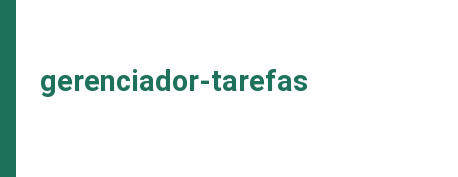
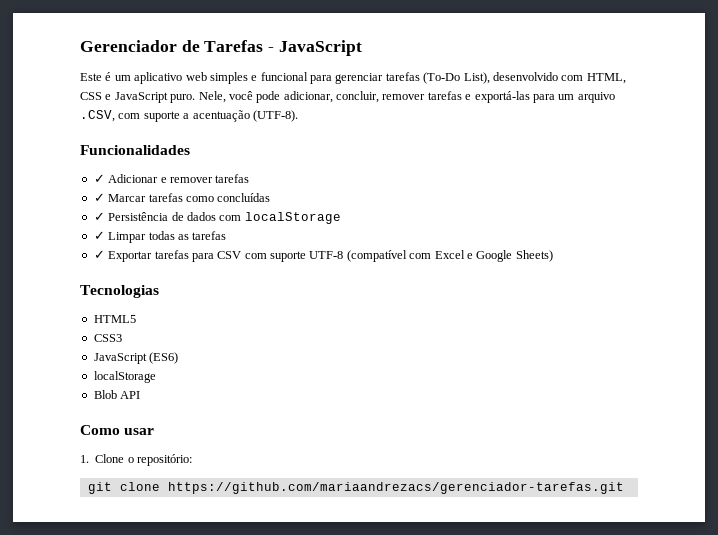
[40,69,308,97] gerenciador-tarefas -> [80,40,362,56] [80,72,626,84] [80,91,615,103] [80,110,298,122] [80,145,190,155] [93,174,250,183] [93,193,271,202] [93,212,341,224] [93,231,227,243] [93,250,553,262] [80,285,159,298] [93,315,136,323] [93,334,122,342] [93,352,179,364] [93,371,156,383] [93,390,141,399] [80,425,155,435] [80,454,192,466] [87,482,624,494] Gerenciador de Tarefas - JavaScript // Este é um aplicativo web simples e funcional para gerenciar tarefas (To-Do List), desenvolvido com HTML, CSS e JavaScript puro. Nele, você pode adicionar, concluir, remover tarefas e exportá-las para um arquivo .CSV, com suporte a acentuação (UTF-8). // Funcionalidades // ✓ Adicionar e remover tarefas // ✓ Marcar tarefas como concluídas // ✓ Persistência de dados com localStorage // ✓ Limpar todas as tarefas // ✓ Exportar tarefas para CSV com suporte UTF-8 (compatível com Excel e Google Sheets) // Tecnologias // HTML5 // CSS3 // JavaScript (ES6) // localStorage // Blob API // Como usar // 1. Clone o repositório: // git clone https://github.com/mariaandrezacs/gerenciador-tarefas.git

